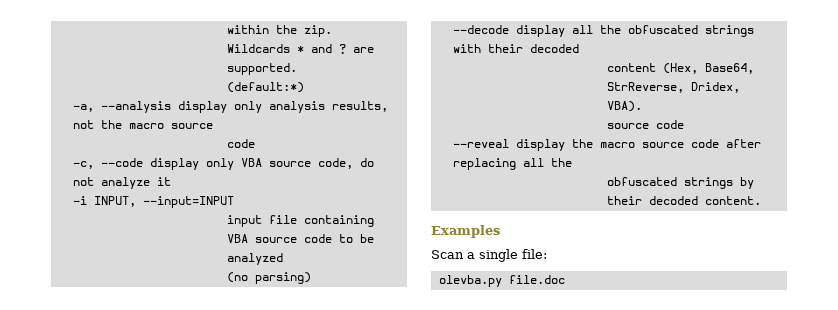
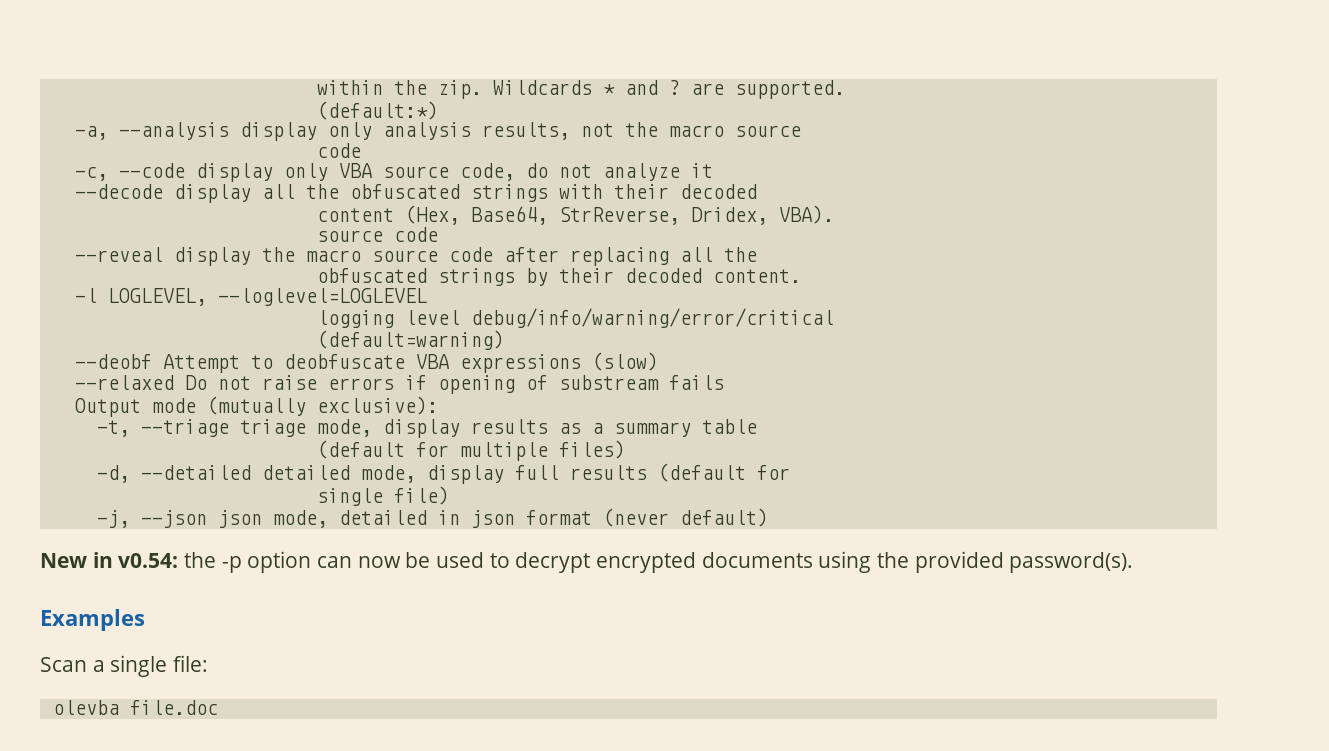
[72,196,234,208] [226,215,374,227] [226,234,374,243] [226,253,283,265] [226,272,311,284] // -i INPUT, --input=INPUT // input file containing VBA source code to be analyzed // (no parsing) -> (713, 170) none
(761, 200) none -> [74,288,427,306] [316,308,834,328] [316,330,504,350] [74,352,658,373] [74,375,724,394] [74,396,438,417] [96,419,757,438] [316,440,625,461] [96,463,790,484] [316,486,449,506] [96,508,768,528] [40,551,1134,573] // -l LOGLEVEL, --loglevel=LOGLEVEL // logging level debug/info/warning/error/critical // (default=warning) // --deobf Attempt to deobfuscate VBA expressions (slow) // --relaxed Do not raise errors if opening of substream fails // Output mode (mutually exclusive): // -t, --triage triage mode, display results as a summary table // (default for multiple files) // -d, --detailed detailed mode, display full results (default for // single file) // -j, --json json mode, detailed in json format (never default) // New in v0.54: the -p option can now be used to decrypt encrypted documents using the provided password(s).
[438,275,502,287] olevba.py -> [52,700,119,715] olevba

